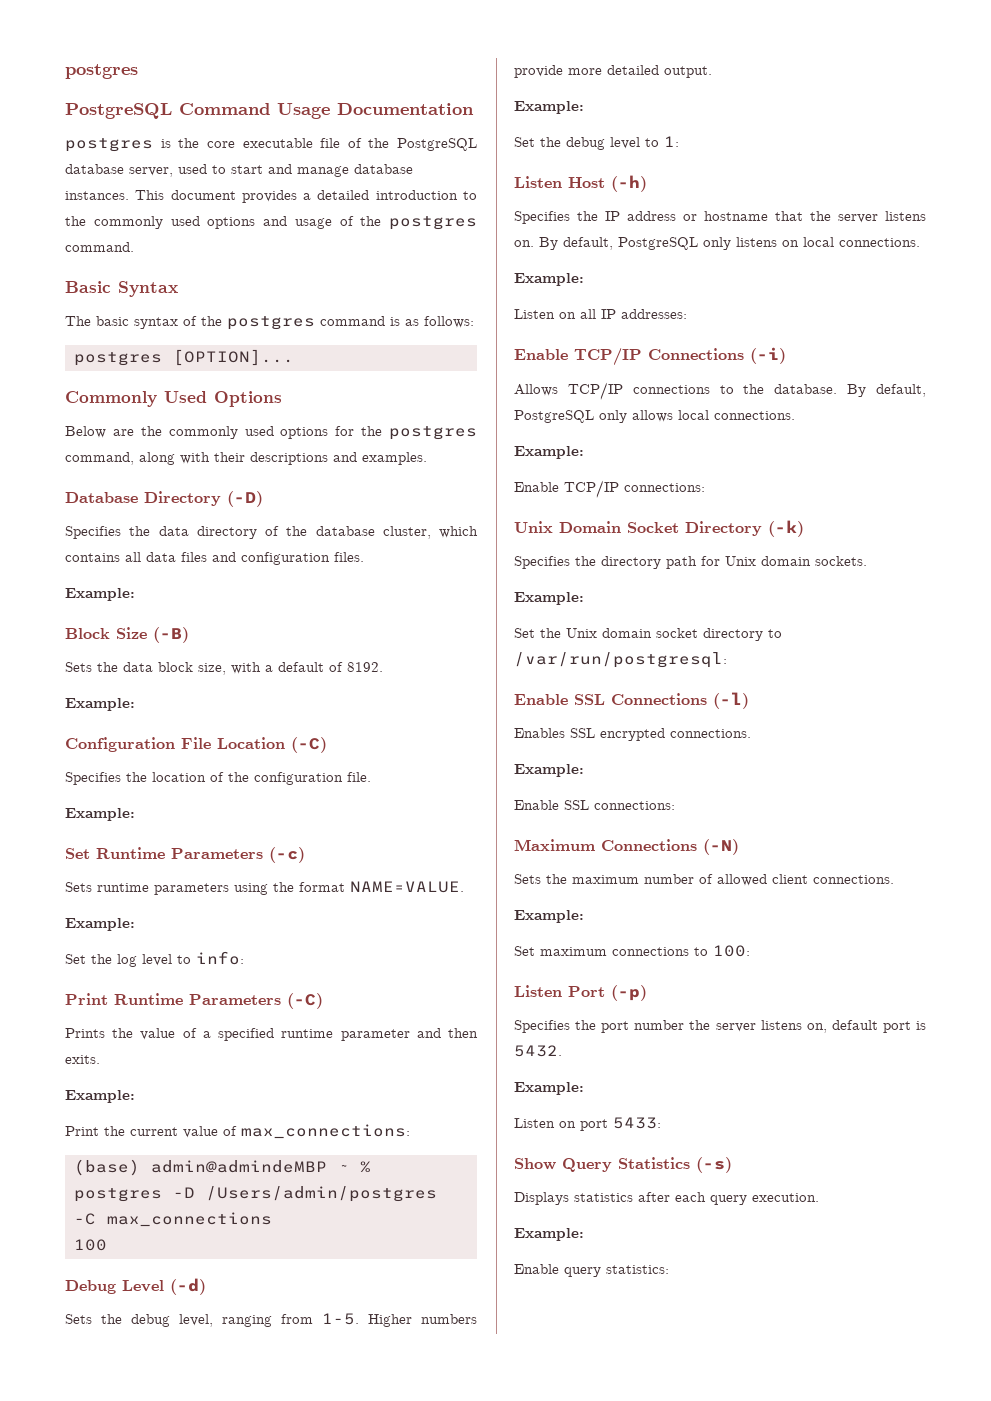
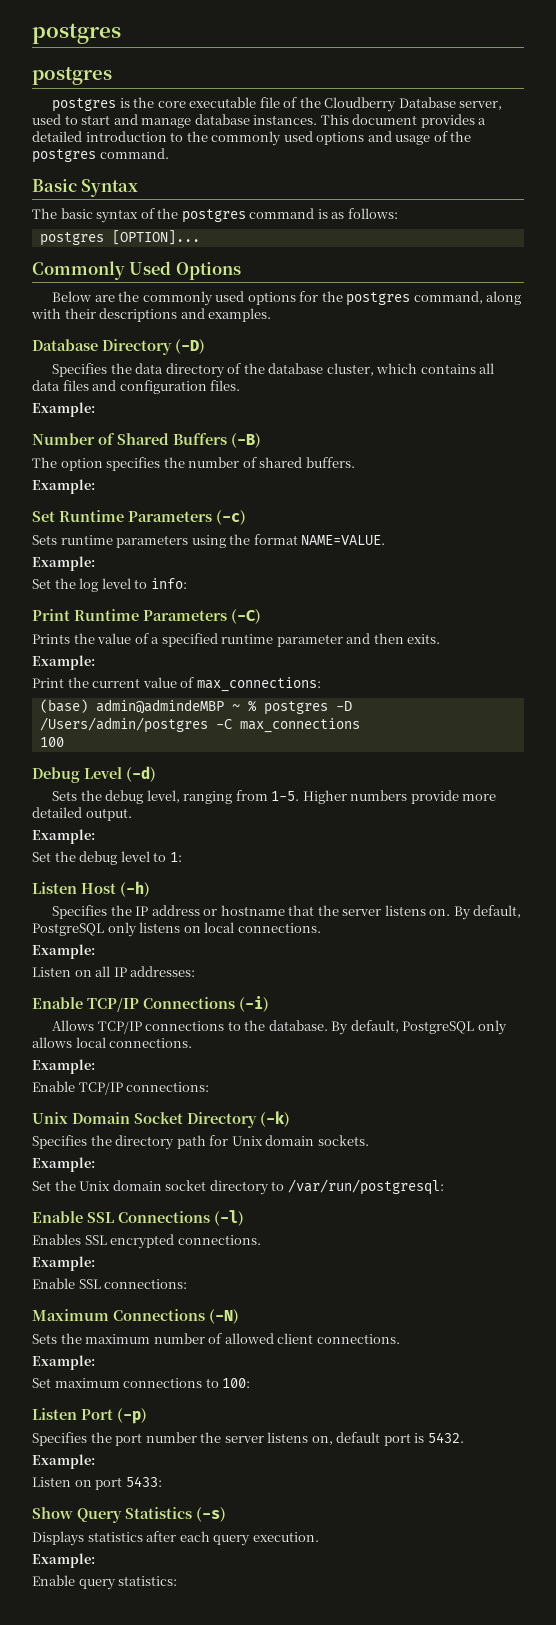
[65,64,138,79] [65,103,474,119] postgres // PostgreSQL Command Usage Documentation -> [32,23,121,44] [32,67,112,85] postgres // postgres
[397,138,477,151] [65,164,124,174] PostgreSQL database -> [324,97,456,112] Cloudberry Database
[65,627,189,643] [65,662,383,675] [65,698,135,711] [65,737,327,753] [65,772,371,785] Block Size (-B) // Sets the data block size, with a default of 8192. // Example: // Configuration File Location (-C) // Specifies the location of the configuration file. -> [32,433,261,448] [32,457,355,471] Number of Shared Buffers (-B) // The option specifies the number of shared buffers.

